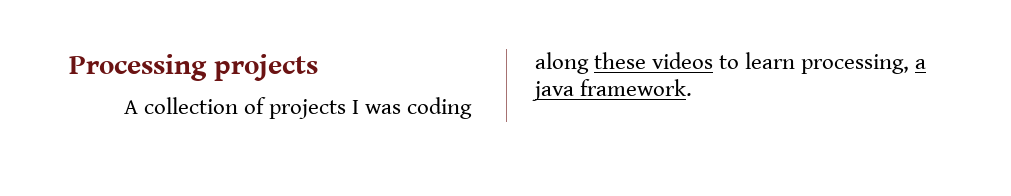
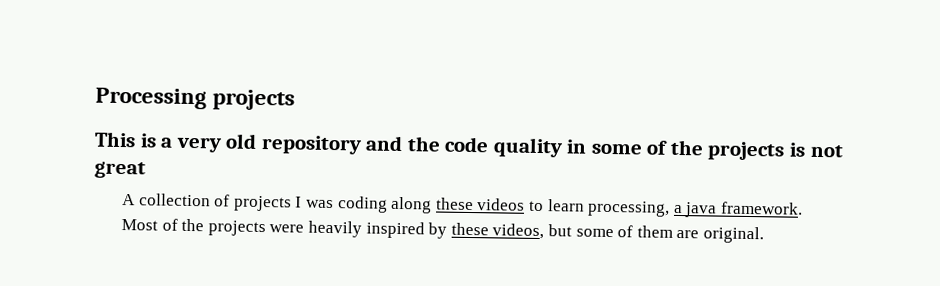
(318, 67) none -> [94,131,844,161] [94,161,146,179] // This is a very old repository and the code quality in some of the projects is not great
(693, 87) none -> [121,218,764,244] // Most of the projects were heavily inspired by these videos, but some of them are original.

